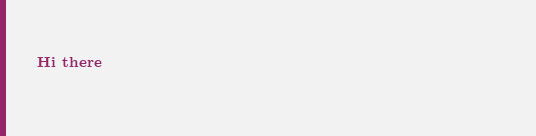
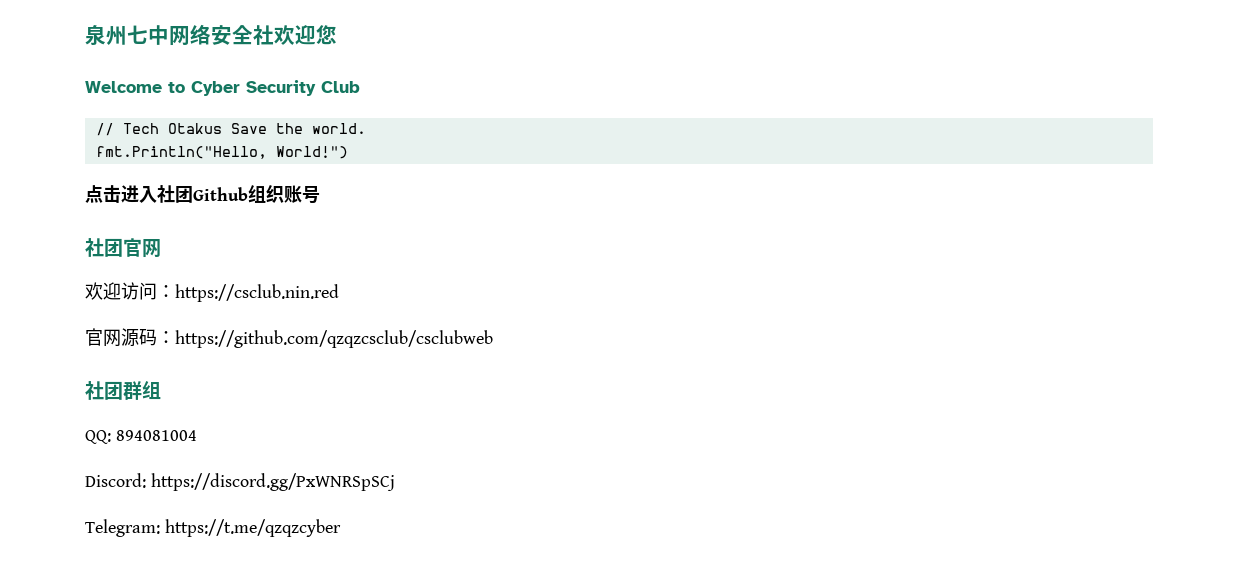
[37,57,102,67] Hi there -> [85,24,337,46] [85,80,360,96] [95,123,366,136] [95,146,348,159] [85,185,320,203] [85,238,161,258] [85,282,339,302] [85,328,493,348] [85,381,161,400] [85,430,197,444] [85,473,395,491] [85,519,341,537] 泉州七中网络安全社欢迎您 // Welcome to Cyber Security Club // // Tech Otakus Save the world. // fmt.Println("Hello, World!") // 点击进入社团Github组织账号 // 社团官网 // 欢迎访问：https://csclub.nin.red // 官网源码：https://github.com/qzqzcsclub/csclubweb // 社团群组 // QQ: 894081004 // Discord: https://discord.gg/PxWNRSpSCj // Telegram: https://t.me/qzqzcyber

